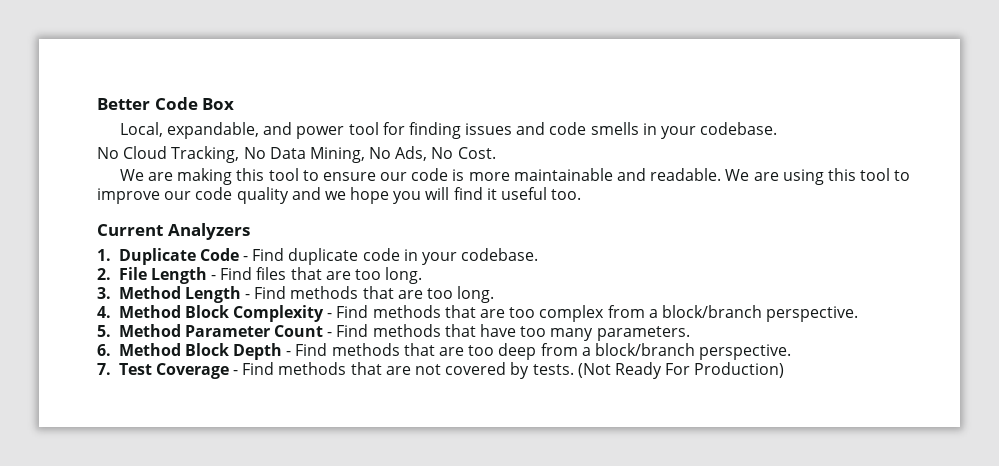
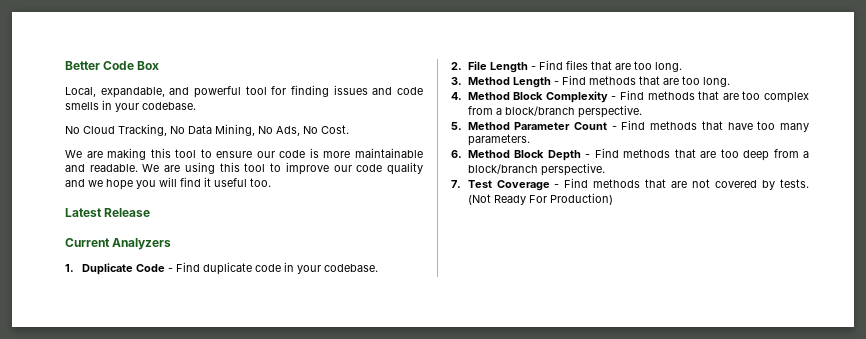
[296,126,345,139] power -> [194,86,241,98] powerful
(582, 194) none -> [65,208,151,217] // Latest Release

